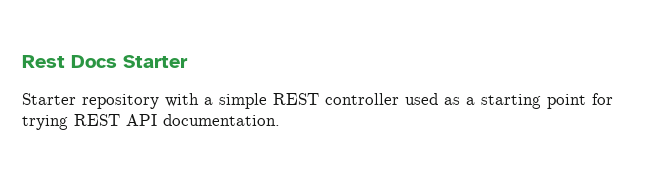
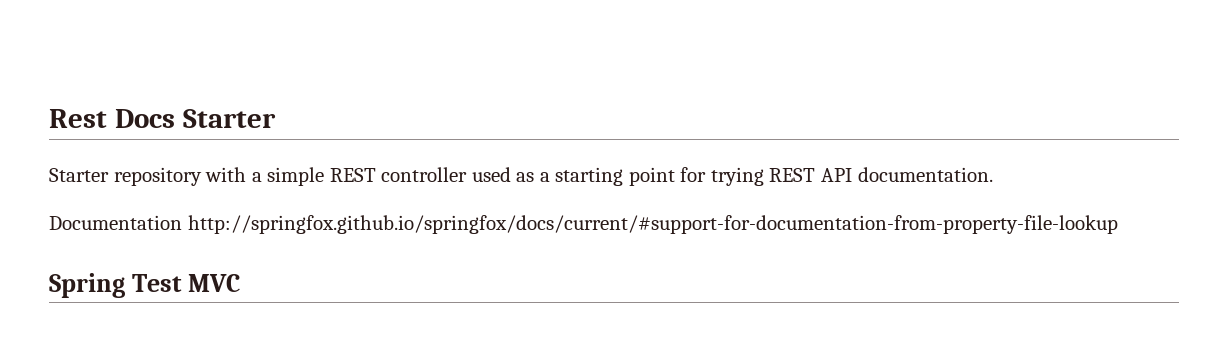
(280, 120) none -> [49,215,1118,234] [49,273,240,298] // Documentation http://springfox.github.io/springfox/docs/current/#support-for-documentation-from-property-file-lookup // Spring Test MVC

